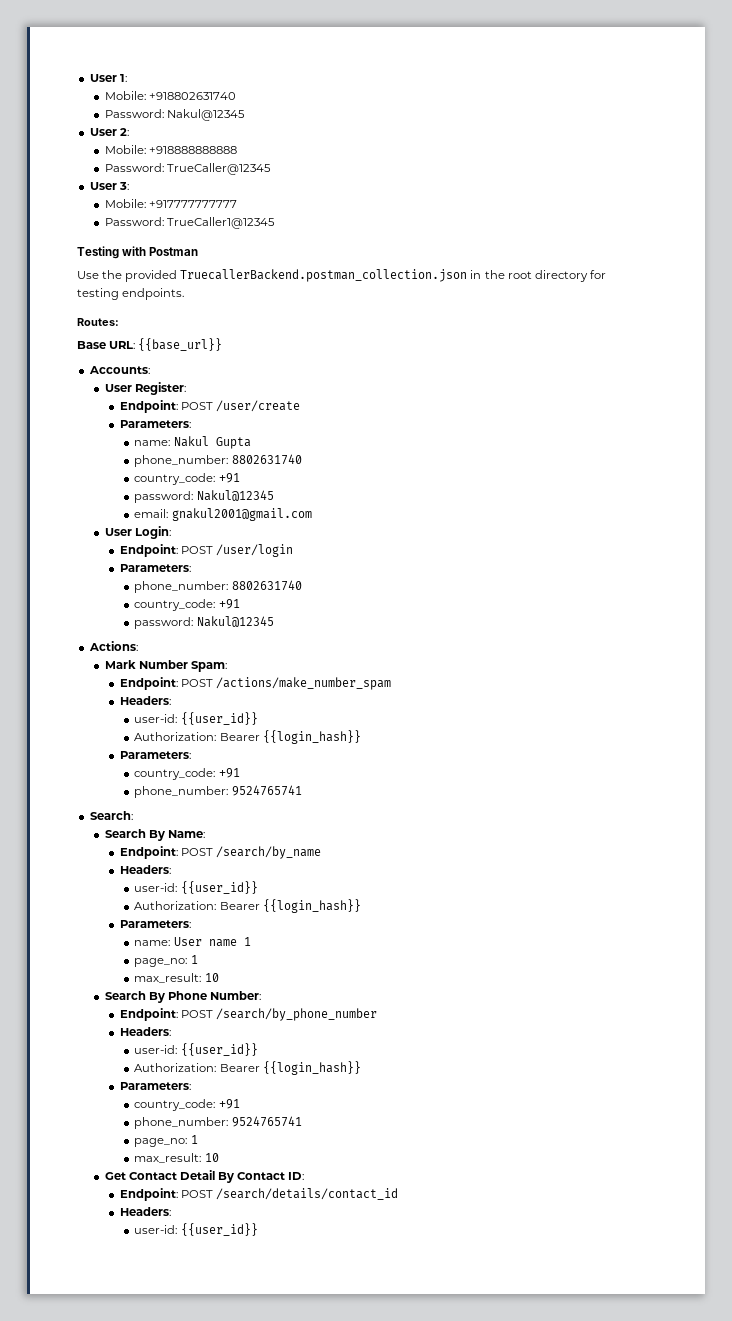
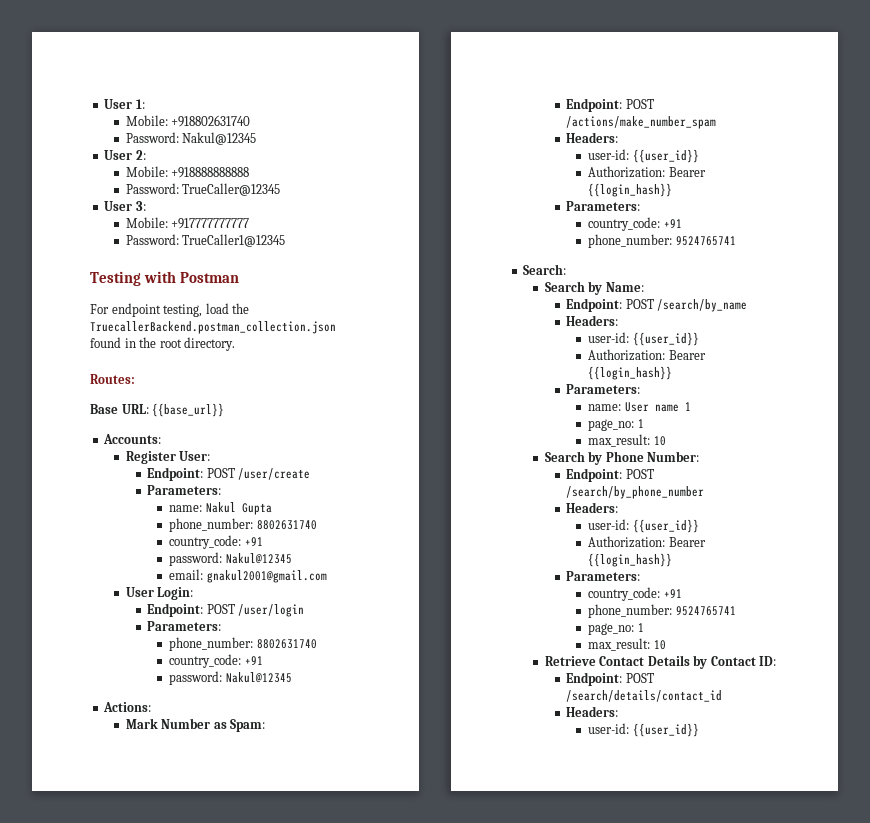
[77,269,606,282] [77,288,185,300] Use the provided TruecallerBackend.postman_collection.json in the root directory for testing endpoints. -> [90,303,250,317] [90,321,336,334] [90,337,236,351] For endpoint testing, load the TruecallerBackend.postman_collection.json found in the root directory.
[104,382,186,395] User Register: -> [125,451,211,464] Register User:
(188, 664) none -> [213,722,227,729] as
[148,830,165,841] By -> [588,281,603,295] by
[148,992,165,1003] By -> [588,451,603,465] by
[104,1170,234,1183] Get Contact Detail By -> [544,655,708,669] Retrieve Contact Details by

